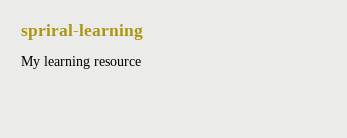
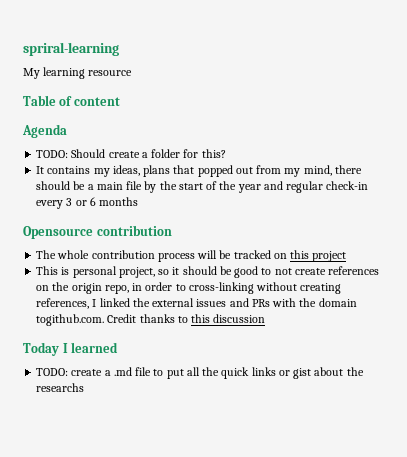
(141, 62) none -> [23,95,120,106] [22,124,67,138] [36,149,226,158] [36,165,362,177] [36,181,369,193] [36,197,139,209] [23,225,172,239] [36,250,347,262] [36,266,380,278] [36,282,342,294] [36,298,357,309] [36,314,266,326] [23,342,119,356] [36,367,364,379] [36,383,85,392] // Table of content // Agenda // TODO: Should create a folder for this? // It contains my ideas, plans that popped out from my mind, there should be a main file by the start of the year and regular check-in every 3 or 6 months // Opensource contribution // The whole contribution process will be tracked on this project // This is personal project, so it should be good to not create references on the origin repo, in order to cross-linking without creating references, I linked the external issues and PRs with the domain togithub.com. Credit thanks to this discussion // Today I learned // TODO: create a .md file to put all the quick links or gist about the researchs

